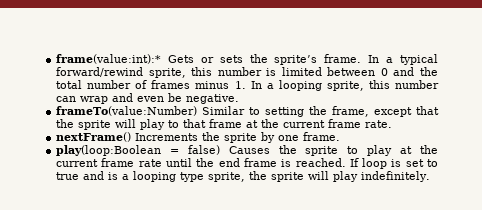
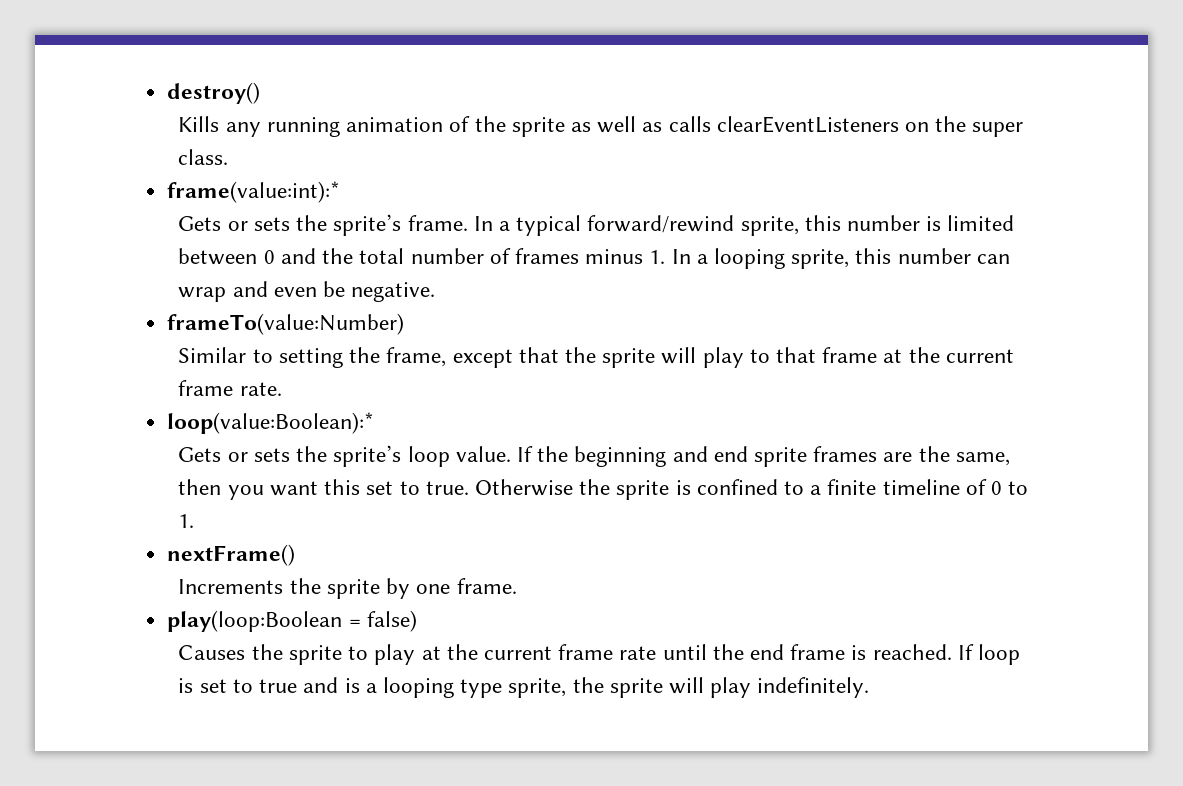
(56, 59) none -> [167,82,261,104] [178,116,1024,137] [178,149,229,165] destroy() // Kills any running animation of the sprite as well as calls clearEventListeners on the super class. //
(162, 59) none -> (341, 192) //
(198, 111) none -> (405, 324) //
(393, 124) none -> [167,412,375,434] [178,445,1010,467] [178,479,1029,500] [178,514,195,528] // loop(value:Boolean):* // Gets or sets the sprite’s loop value. If the beginning and end sprite frames are the same, then you want this set to true. Otherwise the sprite is confined to a finite timeline of 0 to 1.
(132, 137) none -> (296, 555) //
(220, 150) none -> (417, 621) //

